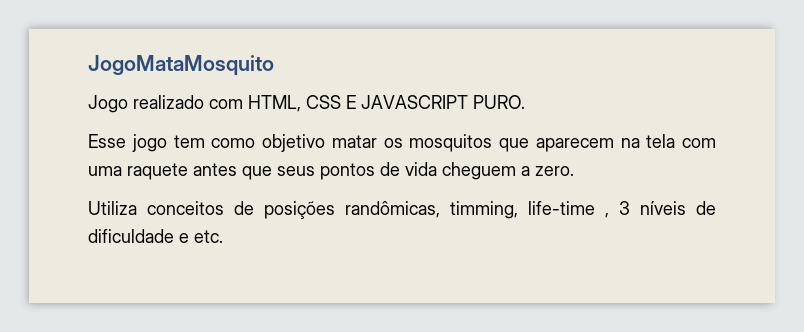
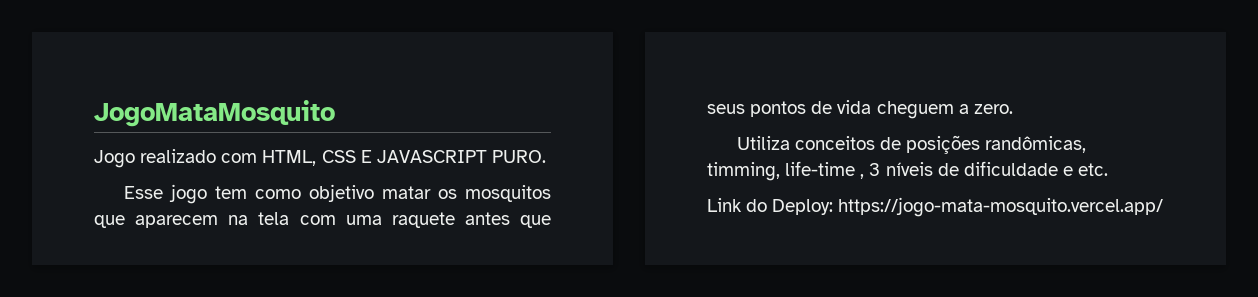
(223, 236) none -> [707,197,1164,217] // Link do Deploy: https://jogo-mata-mosquito.vercel.app/

